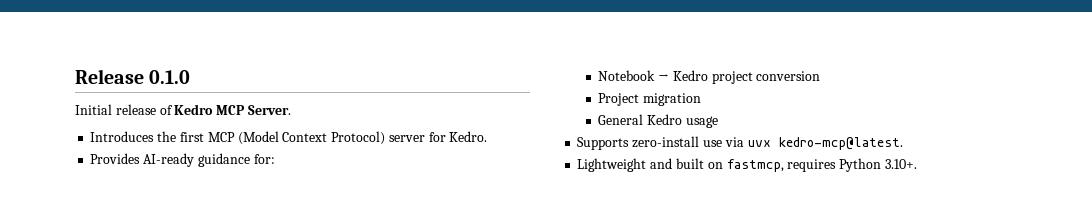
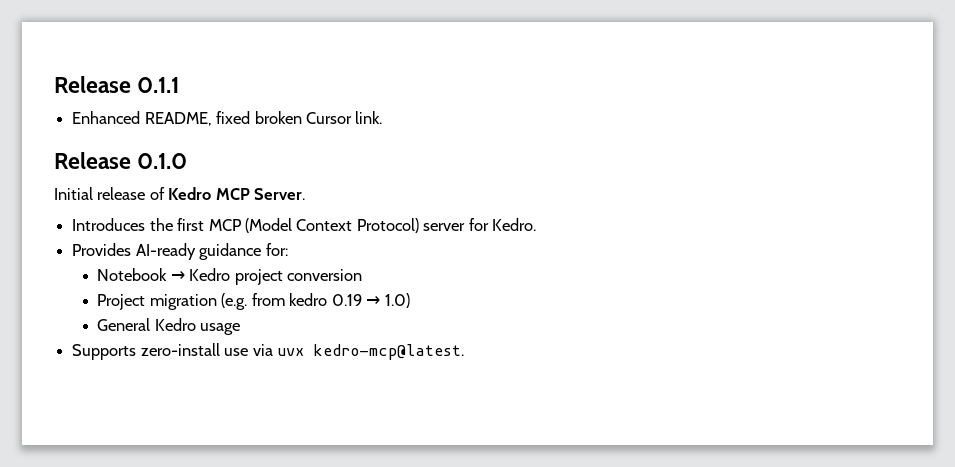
[75,69,144,84] Release -> [54,76,180,93] [72,111,383,126] [54,152,131,169] Release 0.1.1 // Enhanced README, fixed broken Cursor link. // Release
(702, 99) none -> [221,293,410,310] (e.g. from kedro 0.19 → 1.0)
[577,158,917,172] // Lightweight and built on fastmcp, requires Python 3.10+. -> (464, 352) none

